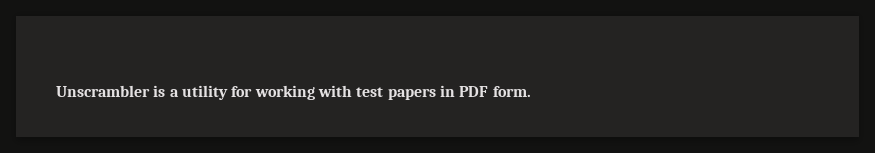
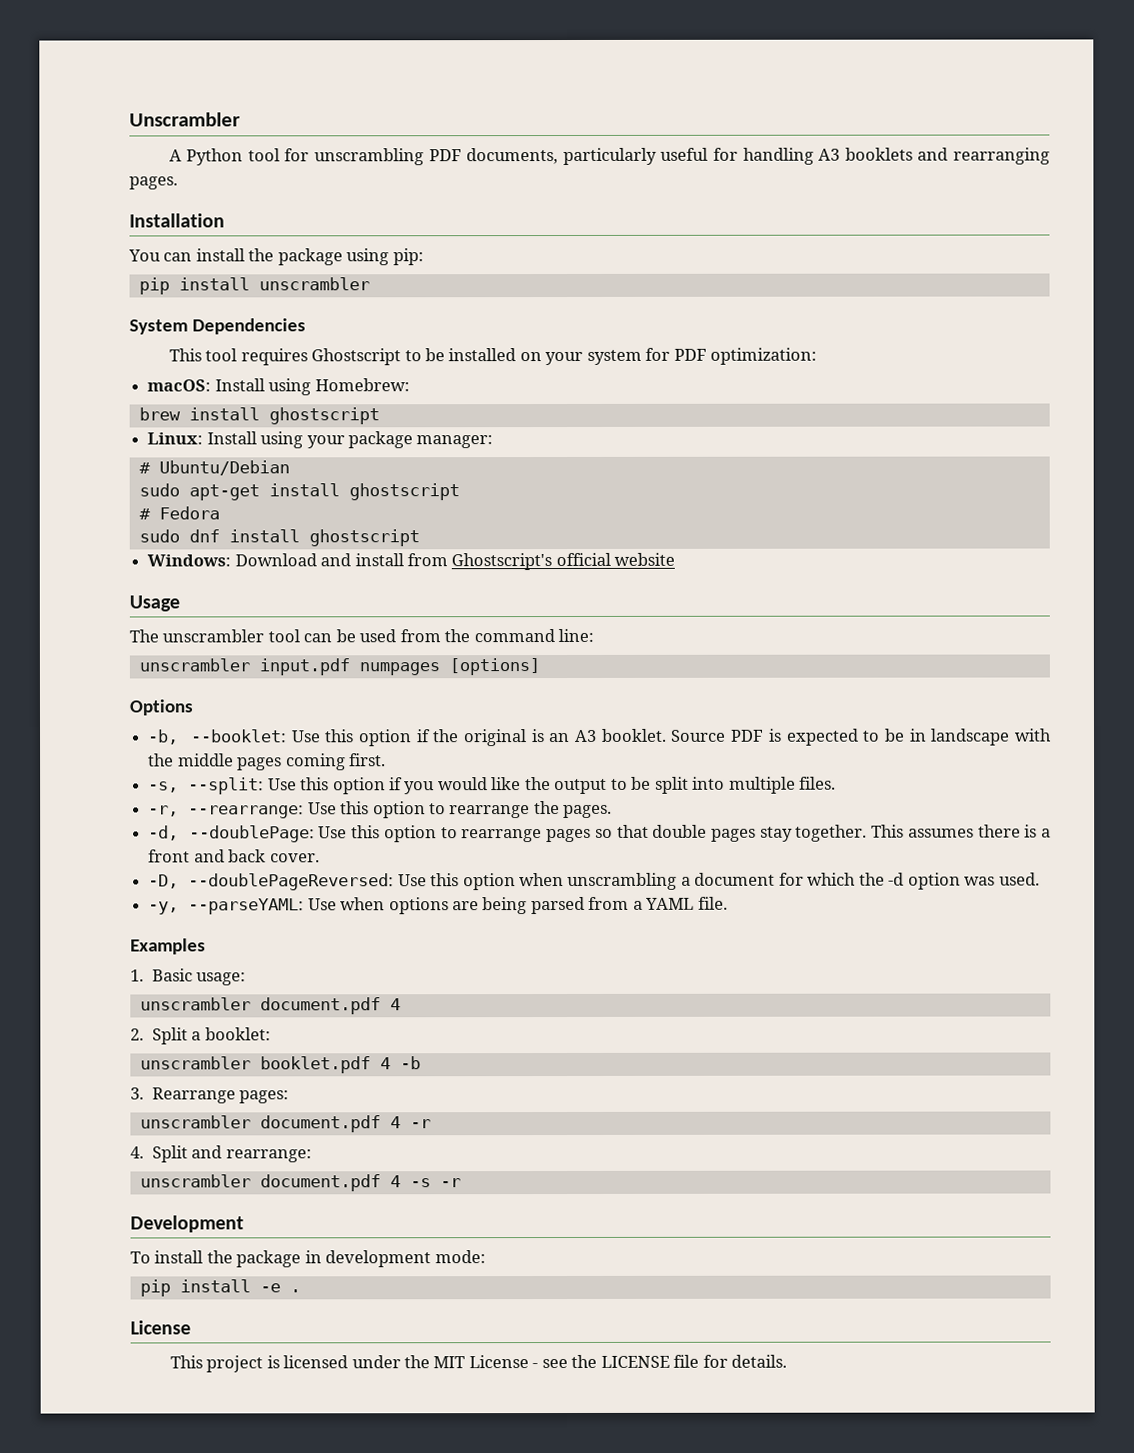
[153,85,531,100] is a utility for working with test papers in PDF form. -> [168,147,1050,166] [129,176,178,190] [129,213,225,228] [128,248,424,266] [138,277,370,295] [129,318,307,335] [168,347,818,366] [147,378,410,396] [138,407,380,425] [147,431,494,449] [138,460,290,476] [138,483,460,501] [138,506,220,520] [138,529,420,547] [147,552,676,571] [129,595,180,612] [129,628,595,643] [138,658,540,676] [129,699,193,716] [148,728,1052,747] [148,753,386,771] [148,776,836,795] [148,801,613,819] [148,824,1051,843] [148,849,320,863] [148,872,1040,891] [148,896,728,915] [130,938,206,955] [130,968,247,986] [139,997,401,1015] [130,1027,271,1045] [139,1056,421,1074] [130,1087,290,1104] [139,1115,431,1133] [130,1145,312,1163] [139,1174,461,1192] [130,1215,244,1233] [130,1250,486,1268] [139,1279,301,1297] [130,1320,191,1335] [169,1354,788,1373] // A Python tool for unscrambling PDF documents, particularly useful for handling A3 booklets and rearranging pages. // Installation // You can install the package using pip: // pip install unscrambler // System Dependencies // This tool requires Ghostscript to be installed on your system for PDF optimization: // macOS: Install using Homebrew: // brew install ghostscript // Linux: Install using your package manager: // # Ubuntu/Debian // sudo apt-get install ghostscript // # Fedora // sudo dnf install ghostscript // Windows: Download and install from Ghostscript's official website // Usage // The unscrambler tool can be used from the command line: // unscrambler input.pdf numpages [options] // Options // -b, --booklet: Use this option if the original is an A3 booklet. Source PDF is expected to be in landscape with the middle pages coming first. // -s, --split: Use this option if you would like the output to be split into multiple files. // -r, --rearrange: Use this option to rearrange the pages. // -d, --doublePage: Use this option to rearrange pages so that double pages stay together. This assumes there is a front and back cover. // -D, --doublePageReversed: Use this option when unscrambling a document for which the -d option was used. // -y, --parseYAML: Use when options are being parsed from a YAML file. // Examples // 1. Basic usage: // unscrambler document.pdf 4 // 2. Split a booklet: // unscrambler booklet.pdf 4 -b // 3. Rearrange pages: // unscrambler document.pdf 4 -r // 4. Split and rearrange: // unscrambler document.pdf 4 -s -r // Development // To install the package in development mode: // pip install -e . // License // This project is licensed under the MIT License - see the LICENSE file for details.

